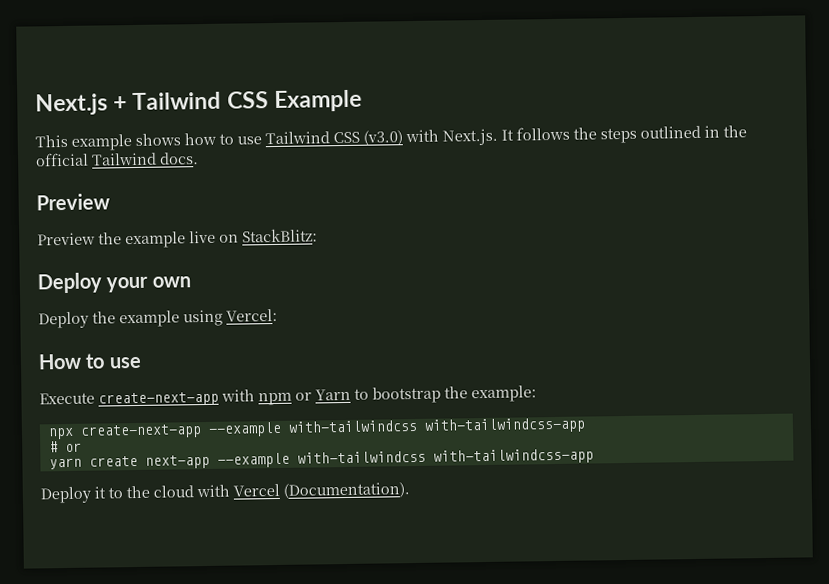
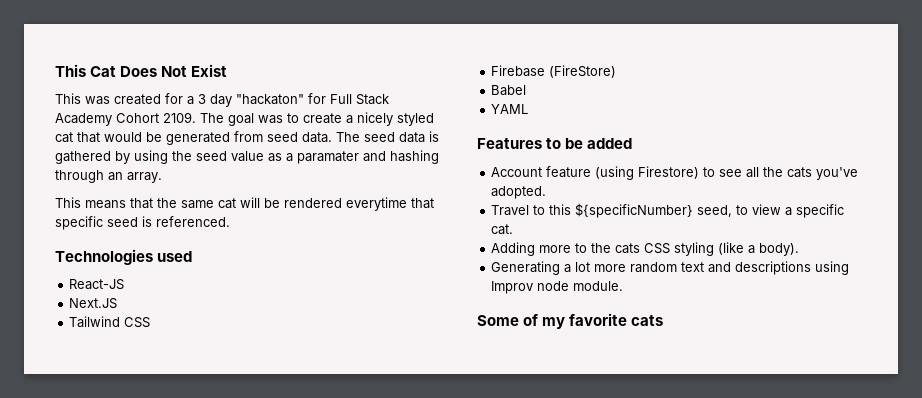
[35,89,362,116] [35,125,747,151] [35,152,199,167] [36,193,110,211] [37,228,318,249] [37,272,191,294] [38,308,278,329] [38,353,142,370] [39,385,537,407] [47,417,586,440] [48,441,82,453] [48,448,594,470] [40,482,410,504] Next.js + Tailwind CSS Example // This example shows how to use Tailwind CSS (v3.0) with Next.js. It follows the steps outlined in the official Tailwind docs. // Preview // Preview the example live on StackBlitz: // Deploy your own // Deploy the example using Vercel: // How to use // Execute create-next-app with npm or Yarn to bootstrap the example: // npx create-next-app --example with-tailwindcss with-tailwindcss-app // # or // yarn create next-app --example with-tailwindcss with-tailwindcss-app // Deploy it to the cloud with Vercel (Documentation). -> [55,64,228,77] [55,93,389,107] [55,112,434,126] [55,131,439,145] [55,150,439,164] [55,170,162,183] [55,197,434,211] [55,216,230,230] [55,249,193,265] [69,279,125,290] [69,298,118,309] [69,316,151,328] [491,65,617,78] [491,85,527,96] [491,104,529,114] [477,138,633,149] [491,166,859,180] [491,186,547,199] [491,203,845,218] [491,224,514,235] [491,242,800,256] [491,261,850,275] [491,281,624,294] [477,313,664,329] This Cat Does Not Exist // This was created for a 3 day "hackaton" for Full Stack Academy Cohort 2109. The goal was to create a nicely styled cat that would be generated from seed data. The seed data is gathered by using the seed value as a paramater and hashing through an array. // This means that the same cat will be rendered everytime that specific seed is referenced. // Technologies used // React-JS // Next.JS // Tailwind CSS // Firebase (FireStore) // Babel // YAML // Features to be added // Account feature (using Firestore) to see all the cats you've adopted. // Travel to this ${specificNumber} seed, to view a specific cat. // Adding more to the cats CSS styling (like a body). // Generating a lot more random text and descriptions using Improv node module. // Some of my favorite cats

